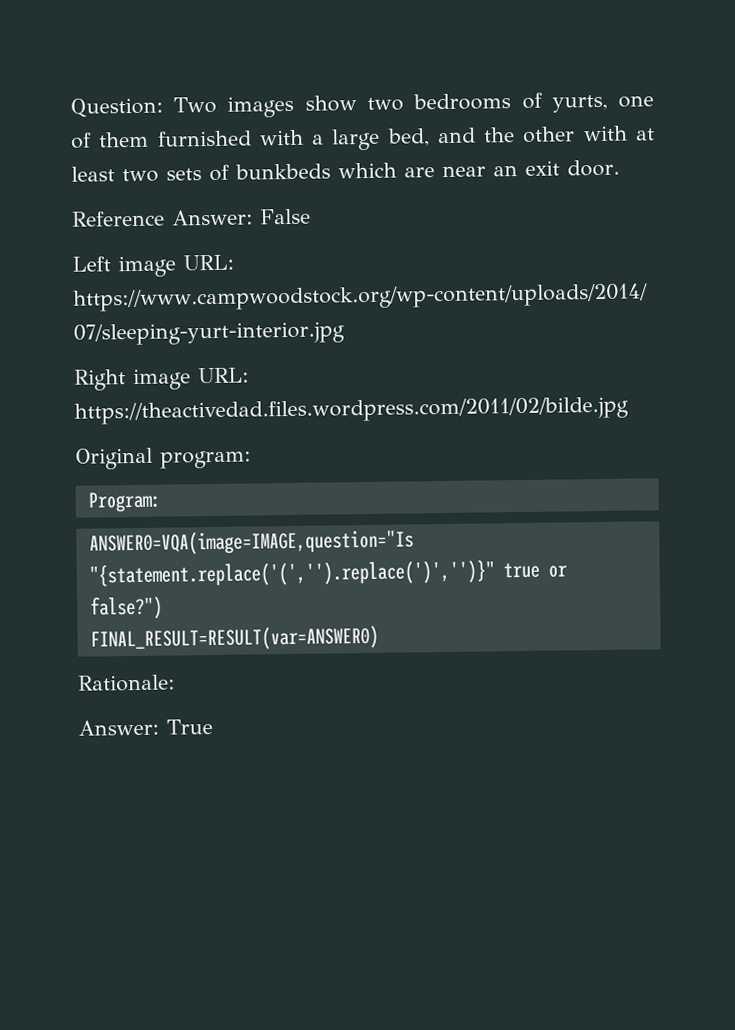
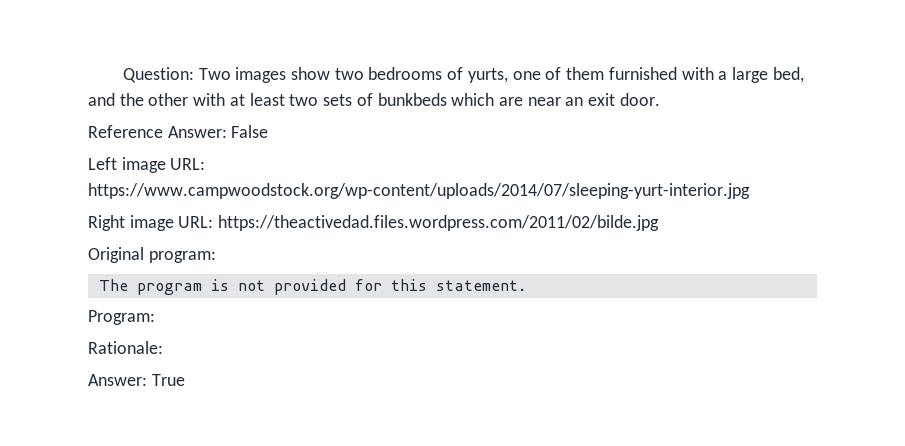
[87,491,161,513] [88,529,414,556] [88,559,567,588] [89,596,163,620] [89,625,379,652] Program: // ANSWER0=VQA(image=IMAGE,question="Is "{statement.replace('(','').replace(')','')}" true or false?") // FINAL_RESULT=RESULT(var=ANSWER0) -> [98,279,527,295] [88,310,155,325] The program is not provided for this statement. // Program:

